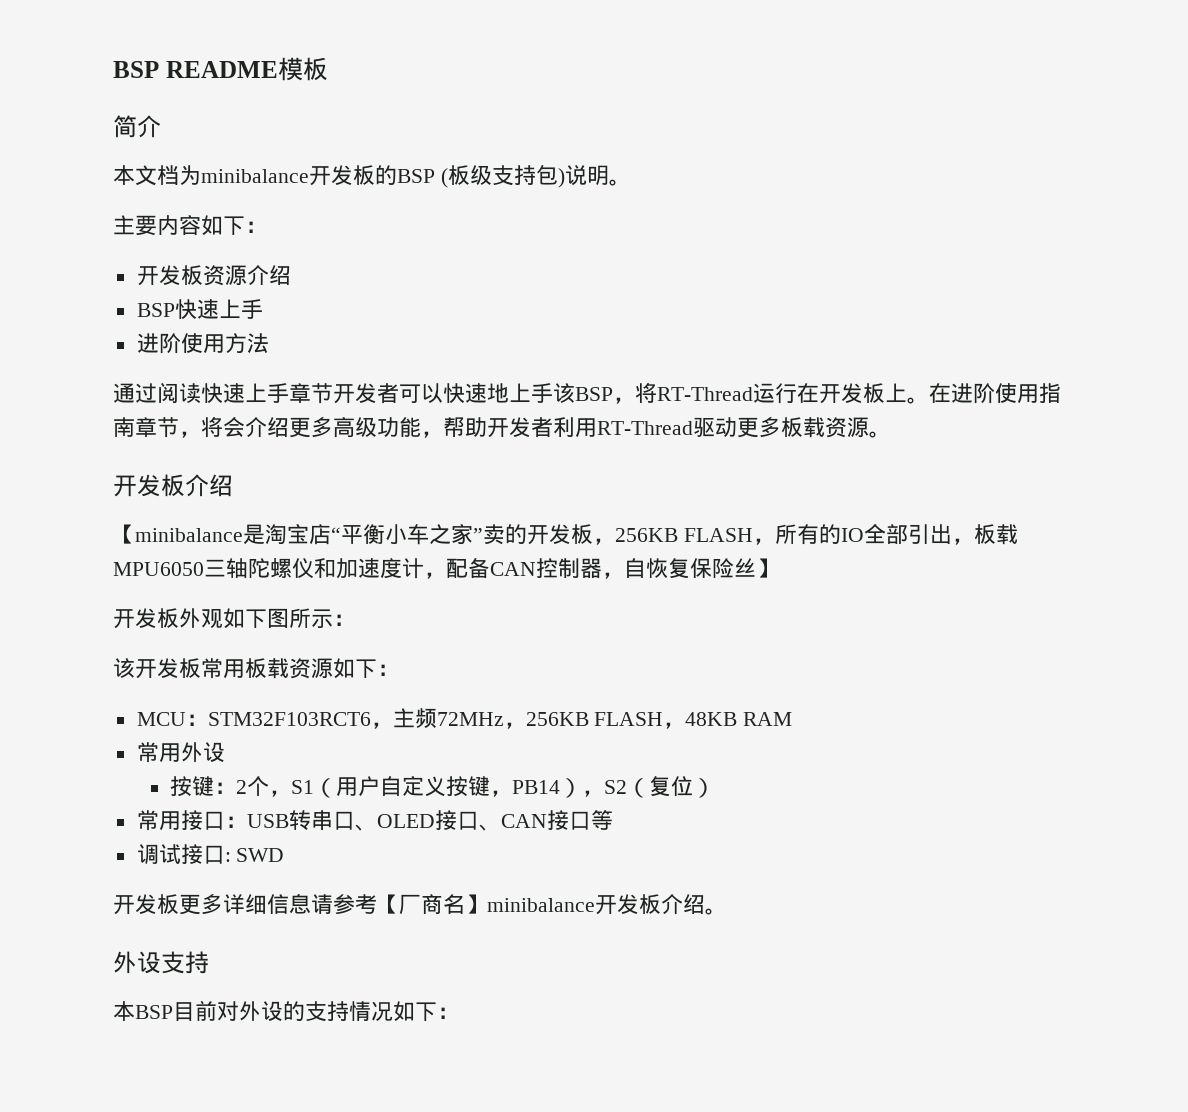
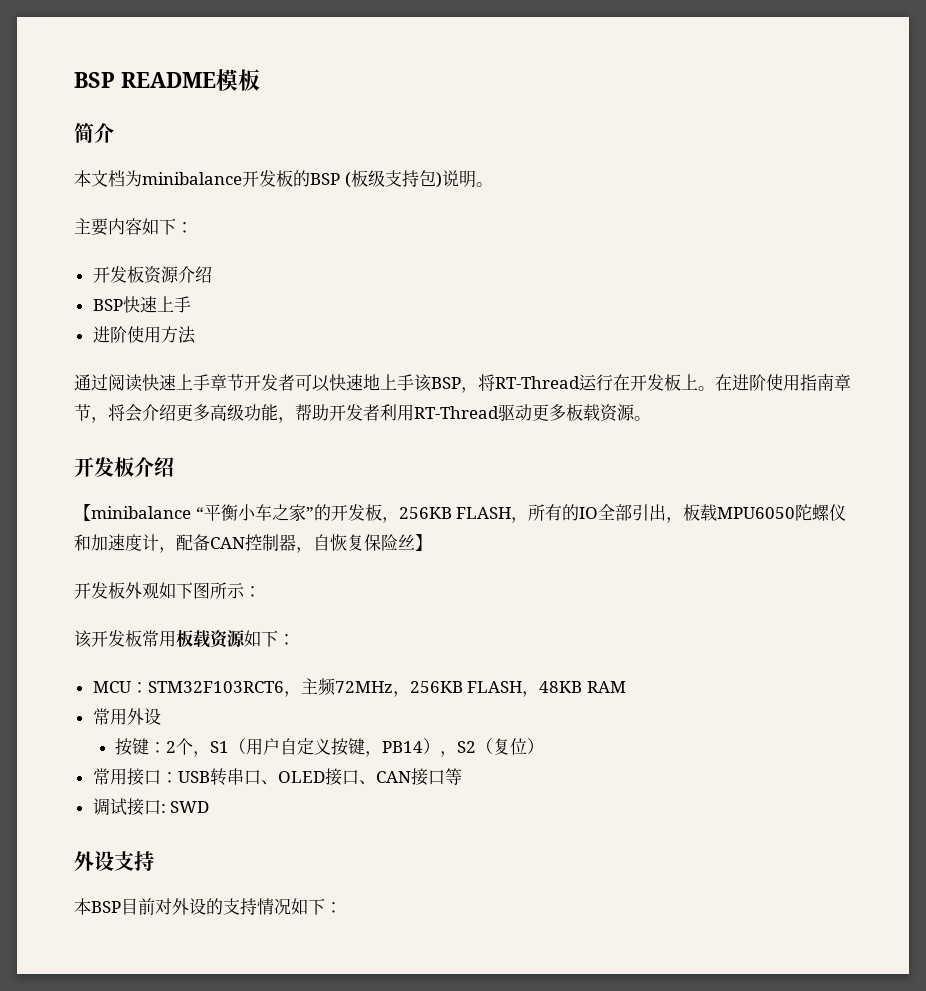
[243,524,331,545] 是淘宝店 -> (191, 512) none
[483,524,505,545] 卖 -> (314, 513) none
[204,558,248,578] 三轴 -> (796, 513) none
[113,893,727,915] // 开发板更多详细信息请参考【厂商名】minibalance开发板介绍。 -> (210, 807) none

